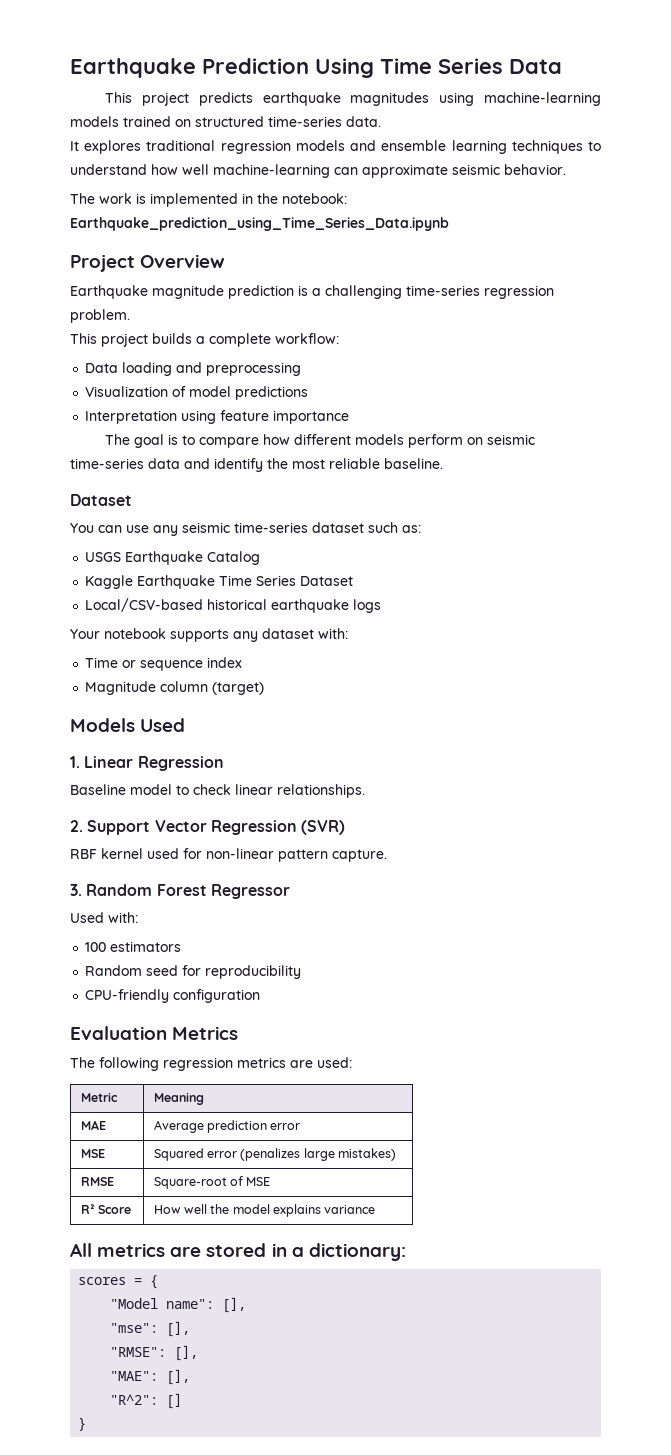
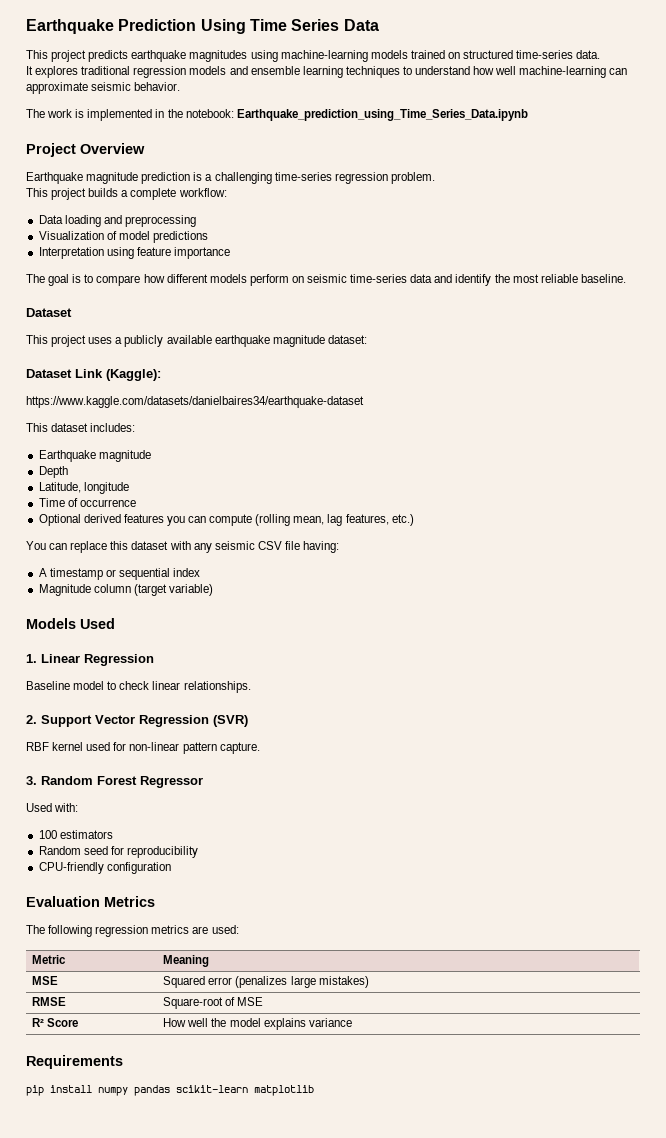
[70,522,421,536] [85,551,261,565] [85,575,354,589] [85,598,382,613] [70,628,348,642] [85,657,204,671] You can use any seismic time-series dataset such as: // USGS Earthquake Catalog // Kaggle Earthquake Time Series Dataset // Local/CSV-based historical earthquake logs // Your notebook supports any dataset with: // Time or sequence -> [26,335,367,347] [26,369,161,381] [26,396,364,408] [26,423,136,432] [38,450,151,462] [38,466,68,478] [38,482,129,494] [38,498,136,507] [38,514,414,526] [26,541,340,553] [38,568,170,580] This project uses a publicly available earthquake magnitude dataset: // Dataset Link (Kaggle): // https://www.kaggle.com/datasets/danielbaires34/earthquake-dataset // This dataset includes: // Earthquake magnitude // Depth // Latitude, longitude // Time of occurrence // Optional derived features you can compute (rolling mean, lag features, etc.) // You can replace this dataset with any seismic CSV file having: // A timestamp or sequential
[212,682,265,695] (target) -> [133,584,213,596] (target variable)
[80,1120,106,1130] [153,1120,301,1133] // MAE | Average prediction error -> (210, 961) none
[70,1243,406,1261] [78,1275,159,1289] [110,1297,247,1313] [110,1321,191,1337] [110,1345,199,1361] [110,1369,191,1385] [110,1393,183,1409] [78,1417,87,1431] All metrics are stored in a dictionary: // scores = { // "Model name": [], // "mse": [], // "RMSE": [], // "MAE": [], // "R^2": [] // } -> [26,1055,123,1069] [26,1085,314,1096] Requirements // pip install numpy pandas scikit-learn matplotlib

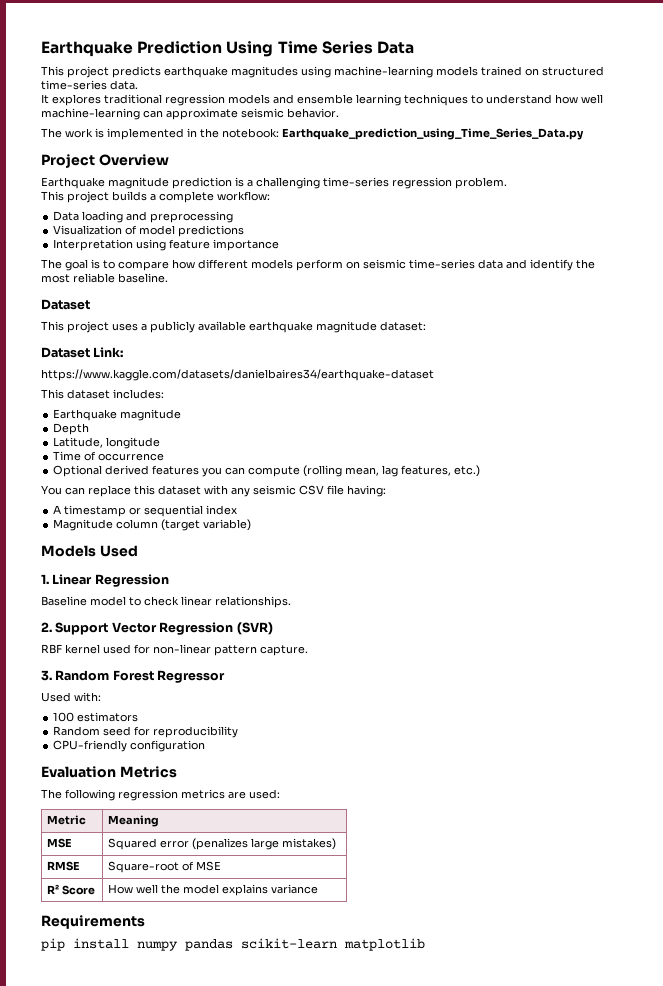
[236,109,528,121] Earthquake_prediction_using_Time_Series_Data.ipynb -> [282,128,584,140] Earthquake_prediction_using_Time_Series_Data.py
[75,369,161,381] Link (Kaggle): -> [93,347,124,357] Link:

